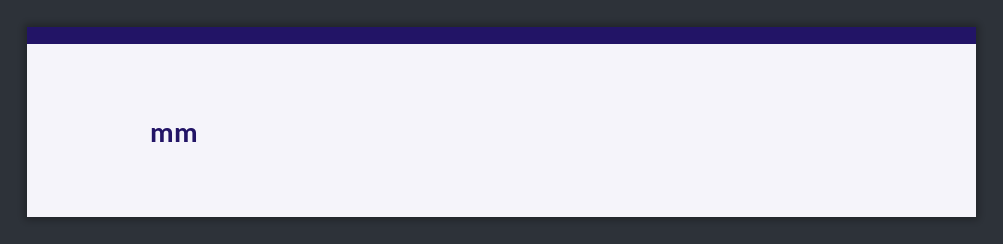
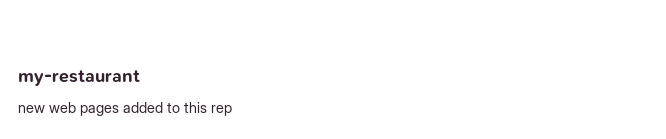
[150,128,198,142] mm -> [18,70,140,86] [18,102,232,116] my-restaurant // new web pages added to this rep

